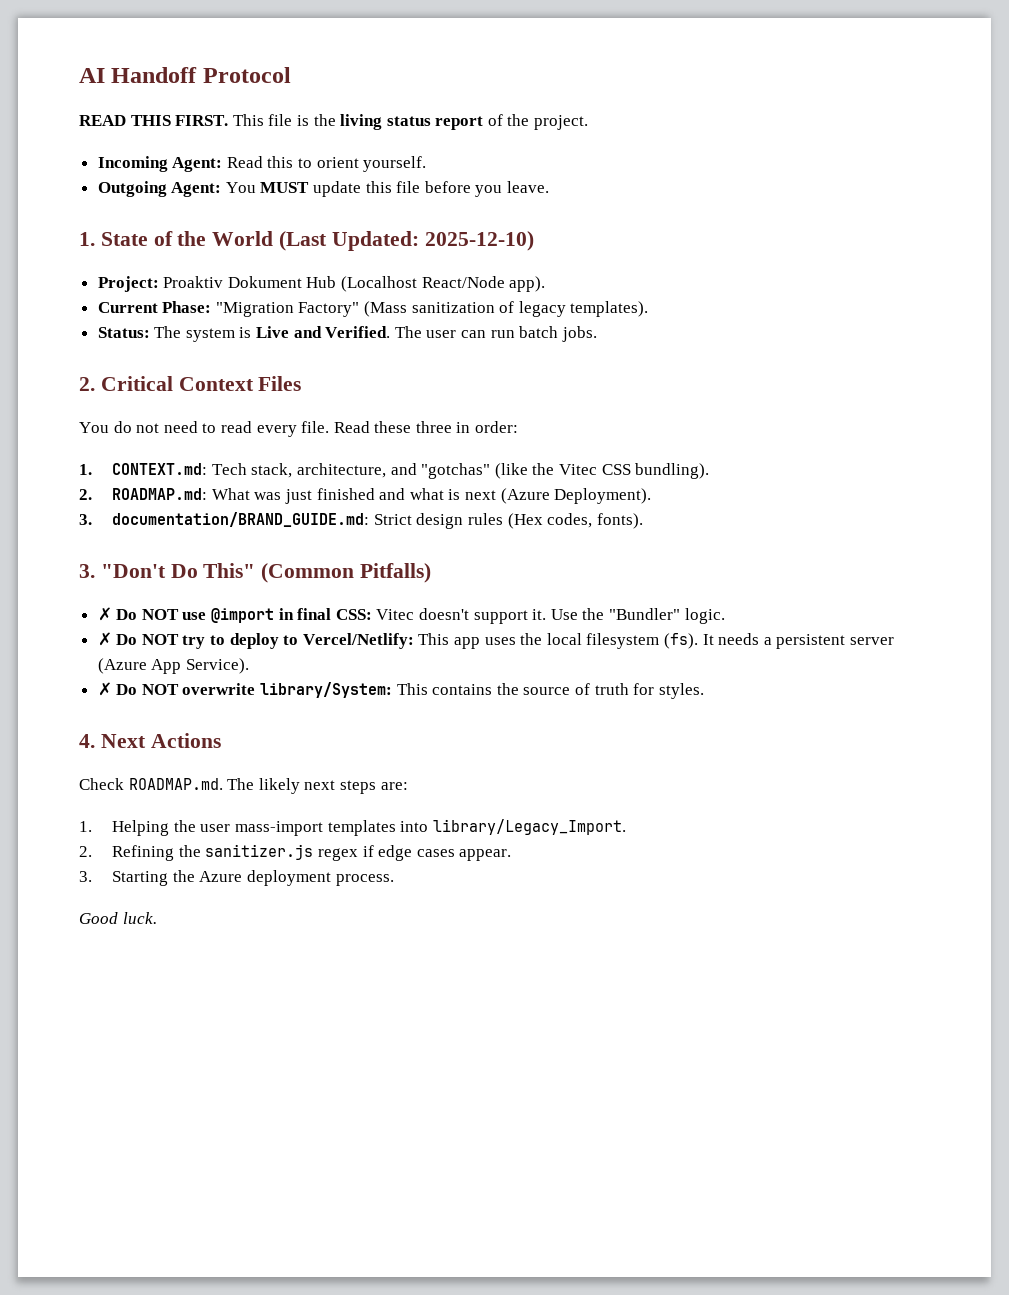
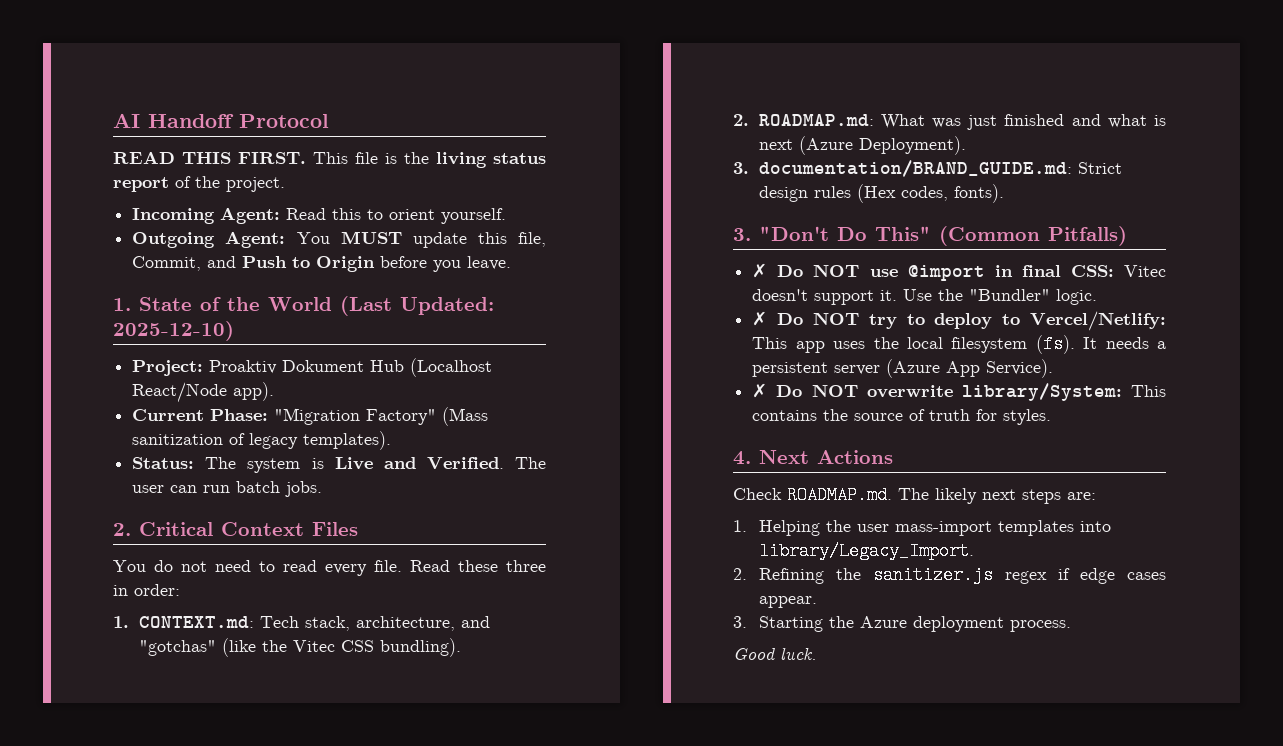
[396,181,421,193] file -> [518,232,546,247] [132,256,376,272] file, Commit, and Push to Origin

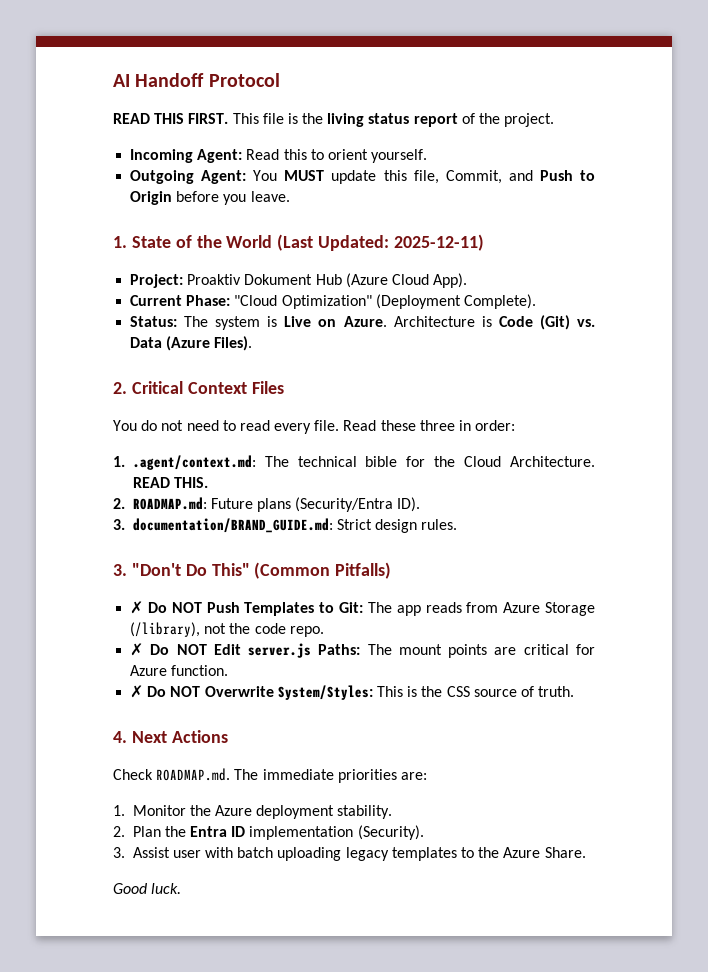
[113,321,234,341] 2025-12-10) -> [394,234,485,251] 2025-12-11)
[410,358,493,377] [132,382,275,403] (Localhost React/Node app). -> [345,273,468,288] (Azure Cloud App).
[274,407,489,426] [132,431,392,450] "Migration Factory" (Mass sanitization of legacy templates). -> [234,294,536,309] "Cloud Optimization" (Deployment Complete).
[383,457,546,469] [132,481,323,497] and Verified. The user can run batch jobs. -> [318,315,595,330] [130,336,253,351] on Azure. Architecture is Code (Git) vs. Data (Azure Files).
[138,616,490,631] [138,638,461,657] [733,114,1166,130] [758,136,966,155] CONTEXT.md: Tech stack, architecture, and "gotchas" (like the Vitec CSS bundling). // 2. ROADMAP.md: What was just finished and what is next (Azure Deployment). -> [132,455,596,470] [132,477,208,488] [113,497,421,512] .agent/context.md: The technical bible for the Cloud Architecture. READ THIS. // 2. ROADMAP.md: Future plans (Security/Entra ID).
[813,184,1004,203] rules (Hex codes, fonts). -> [421,519,458,530] rules.
[869,265,1166,281] [752,289,1098,305] [752,311,1166,331] [752,335,1166,354] [752,359,1054,378] [752,383,1166,401] [752,409,1052,425] use @import in final CSS: Vitec doesn't support it. Use the "Bundler" logic. // ✗ Do NOT try to deploy to Vercel/Netlify: This app uses the local filesystem (fs). It needs a persistent server (Azure App Service). // ✗ Do NOT overwrite library/System: This contains the source of truth for styles. -> [206,602,595,616] [130,622,324,637] [130,643,595,658] [130,665,229,676] [130,685,575,700] Push Templates to Git: The app reads from Azure Storage (/library), not the code repo. // ✗ Do NOT Edit server.js Paths: The mount points are critical for Azure function. // ✗ Do NOT Overwrite System/Styles: This is the CSS source of truth.
[935,488,1061,504] likely next steps -> [262,769,397,783] immediate priorities
[758,520,1111,536] [758,542,974,560] [733,566,1166,584] [758,596,817,608] [733,616,1071,632] Helping the user mass-import templates into library/Legacy_Import. // 2. Refining the sanitizer.js regex if edge cases appear. // 3. Starting the Azure deployment process. -> [132,805,393,819] [113,825,424,840] [113,847,586,861] Monitor the Azure deployment stability. // 2. Plan the Entra ID implementation (Security). // 3. Assist user with batch uploading legacy templates to the Azure Share.

